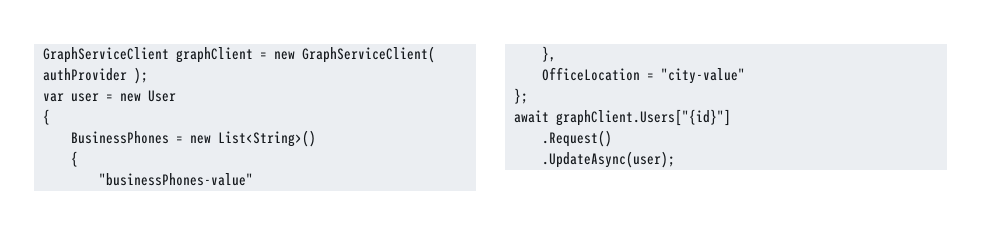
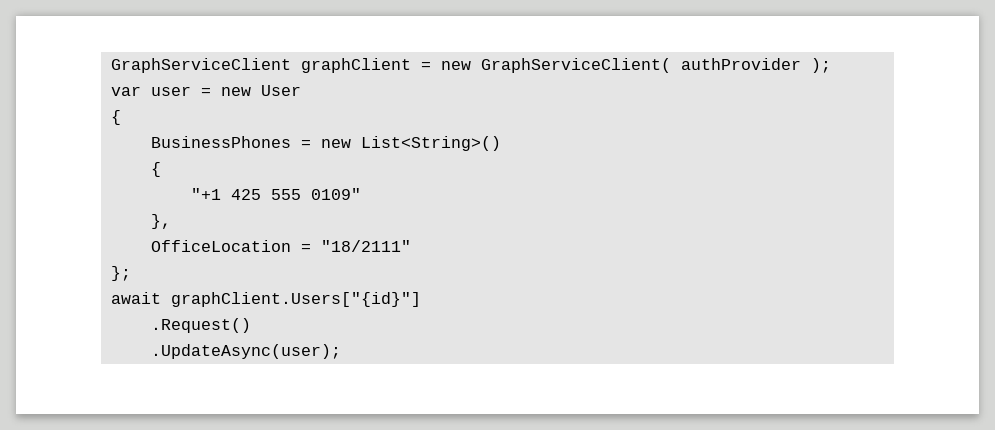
[99,173,254,186] "businessPhones-value" -> [191,188,362,200] "+1 425 555 0109"
[661,68,746,84] "city-value" -> [321,240,412,252] "18/2111"

